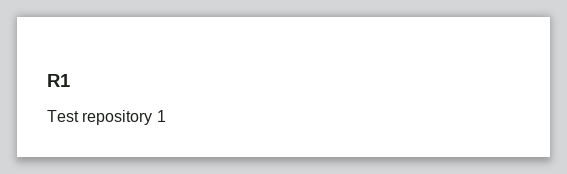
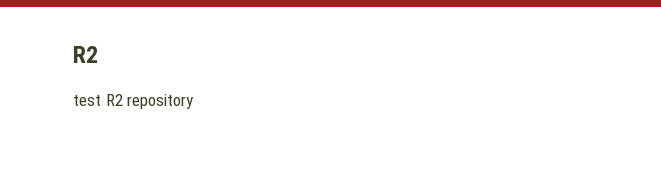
[47,74,70,87] [47,110,166,125] R1 // Test repository 1 -> [73,46,98,63] [73,94,195,109] R2 // test R2 repository

